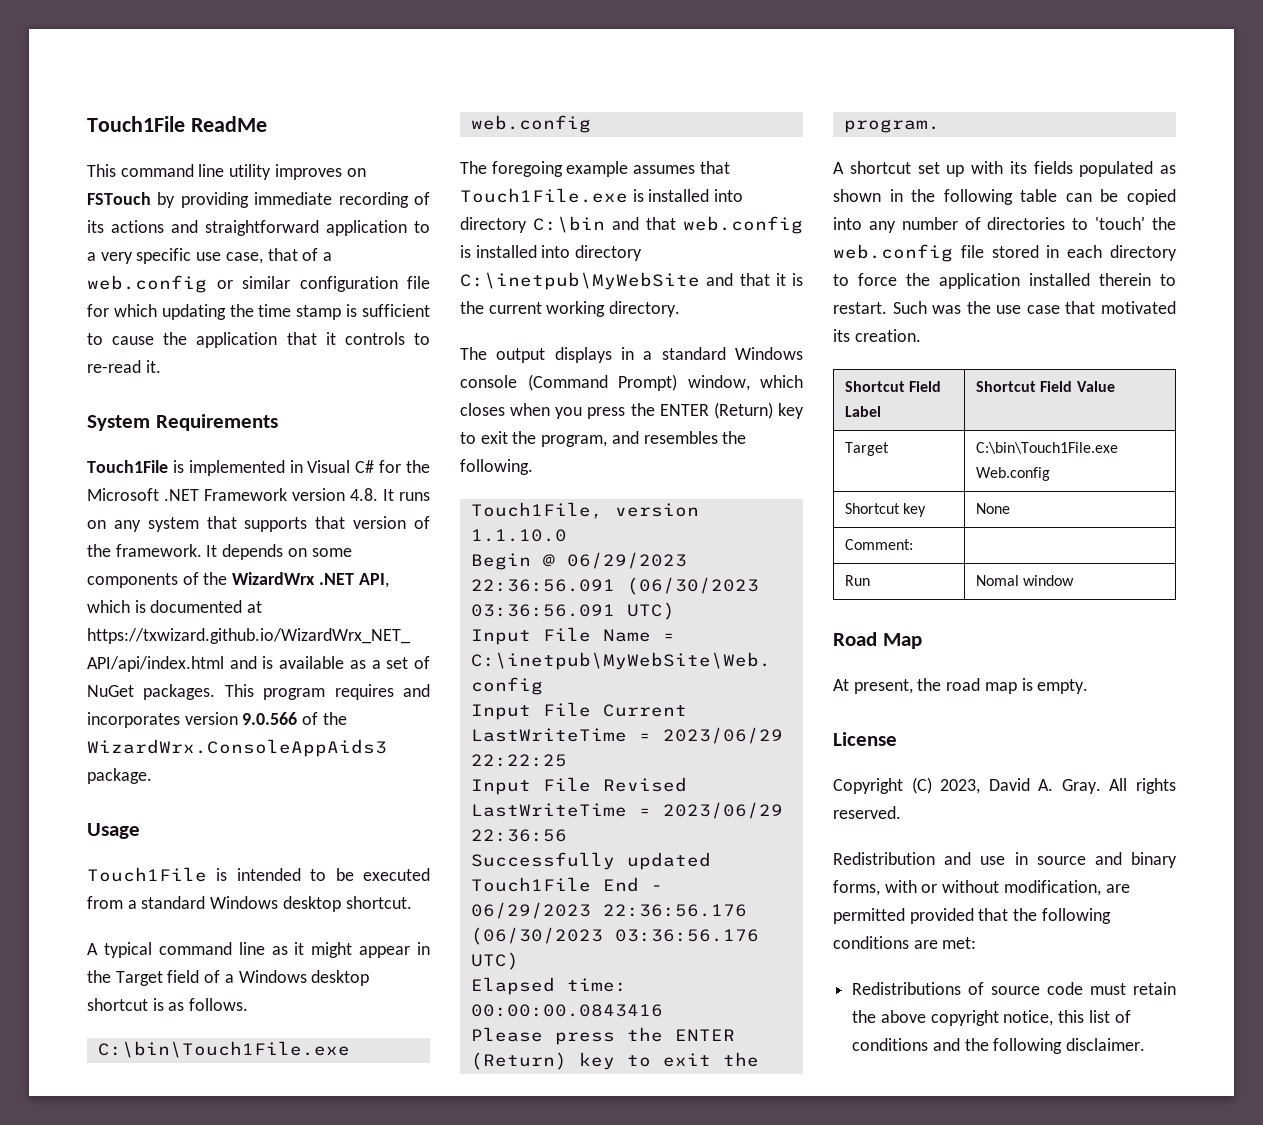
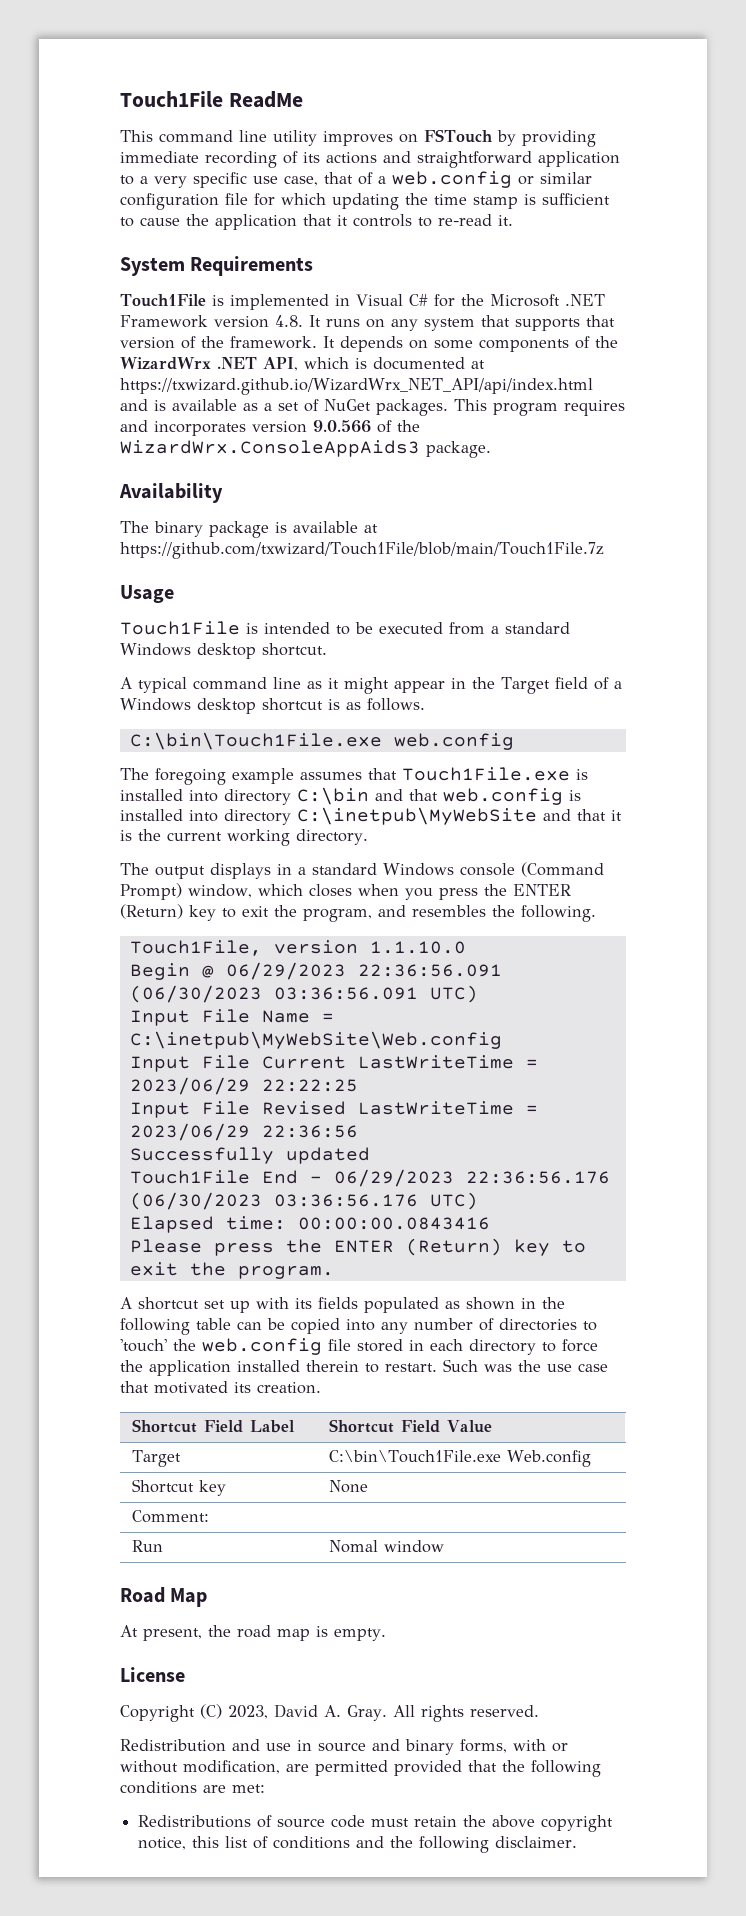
(152, 776) none -> [119,483,223,503] [120,521,378,538] [120,542,604,559] // Availability // The binary package is available at https://github.com/txwizard/Touch1File/blob/main/Touch1File.7z

